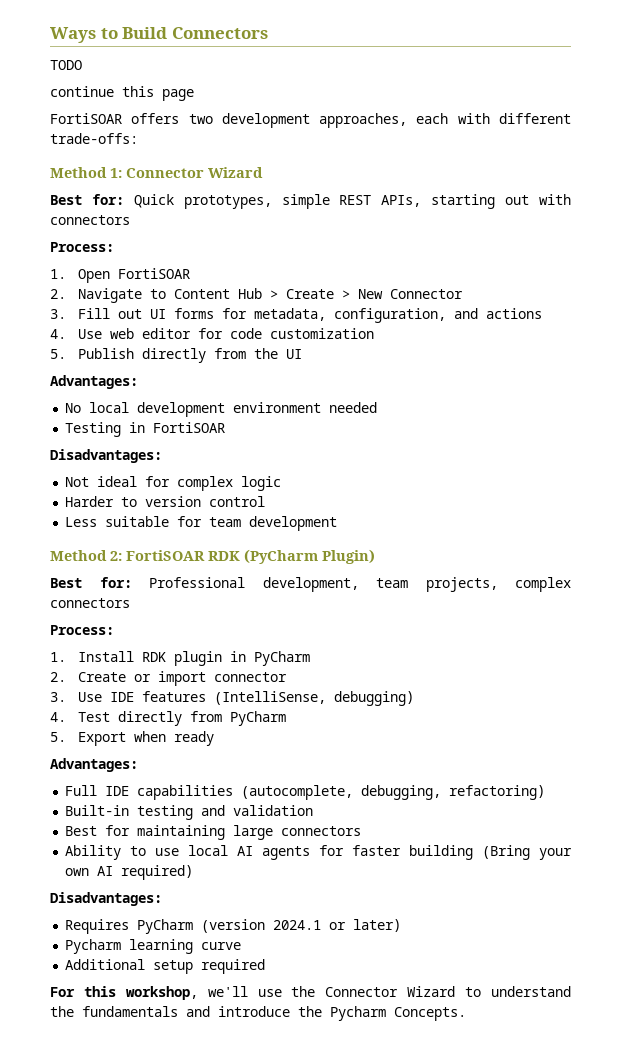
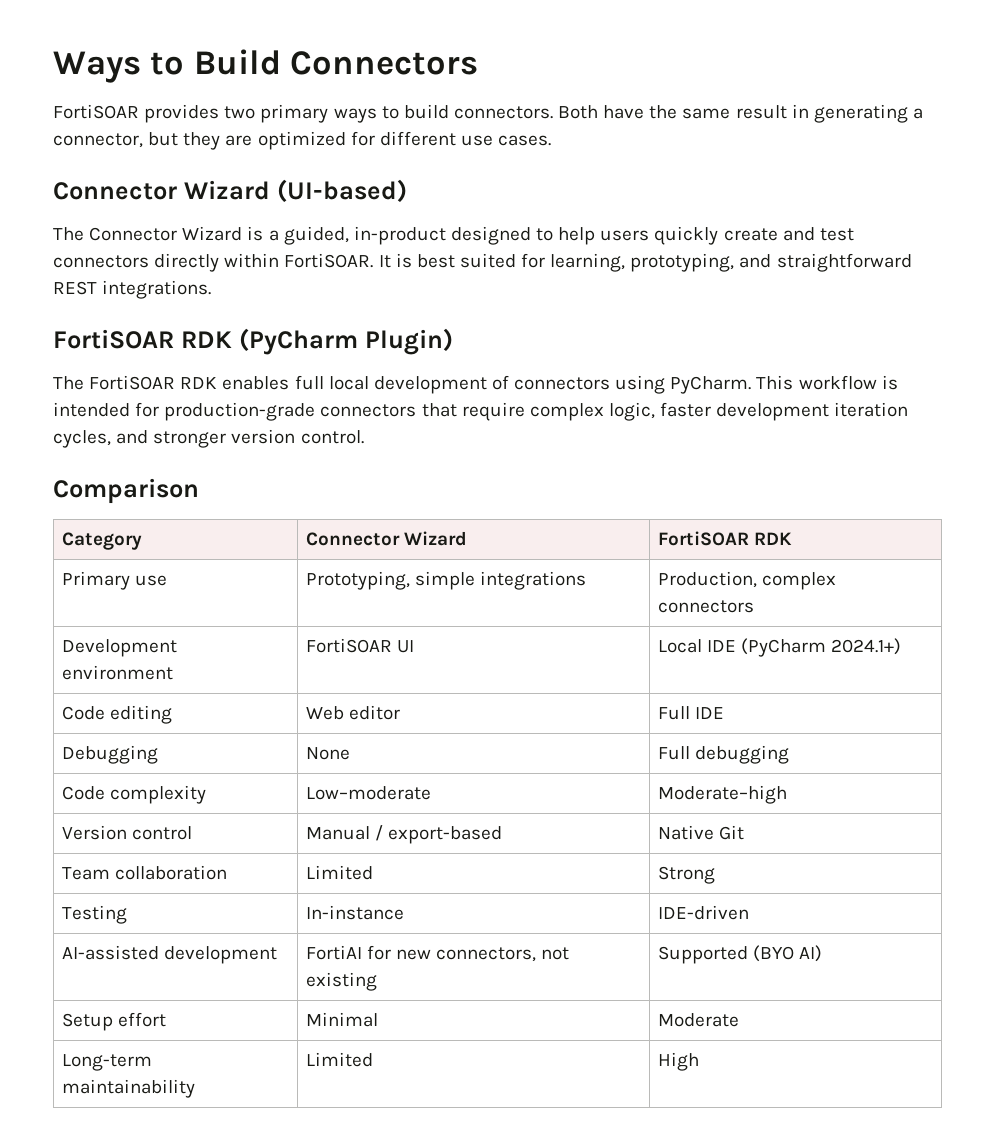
[50,60,82,70] [50,86,194,101] [50,113,571,128] [50,133,138,144] [50,167,263,178] [50,194,572,209] [50,215,130,225] [50,242,114,252] [50,268,190,283] [50,288,463,303] [50,308,542,323] [50,328,374,339] [50,348,302,363] [50,375,138,389] [65,402,378,417] [65,422,226,437] [50,449,162,463] [65,476,282,491] [65,496,266,507] [65,516,338,531] [50,549,375,564] [50,577,571,592] [50,598,130,608] [50,625,114,635] [50,651,310,666] [50,671,287,686] [50,691,414,706] [50,711,286,726] [50,731,214,746] [50,758,138,772] [65,785,546,800] [65,805,314,820] [65,825,362,840] [65,845,572,860] [65,865,194,880] [50,892,162,906] [65,919,402,934] [65,939,242,954] [65,959,266,974] [50,986,572,1000] [50,1006,466,1021] TODO // continue this page // FortiSOAR offers two development approaches, each with different trade-offs: // Method 1: Connector Wizard // Best for: Quick prototypes, simple REST APIs, starting out with connectors // Process: // 1. Open FortiSOAR // 2. Navigate to Content Hub > Create > New Connector // 3. Fill out UI forms for metadata, configuration, and actions // 4. Use web editor for code customization // 5. Publish directly from the UI // Advantages: // No local development environment needed // Testing in FortiSOAR // Disadvantages: // Not ideal for complex logic // Harder to version control // Less suitable for team development // Method 2: FortiSOAR RDK (PyCharm Plugin) // Best for: Professional development, team projects, complex connectors // Process: // 1. Install RDK plugin in PyCharm // 2. Create or import connector // 3. Use IDE features (IntelliSense, debugging) // 4. Test directly from PyCharm // 5. Export when ready // Advantages: // Full IDE capabilities (autocomplete, debugging, refactoring) // Built-in testing and validation // Best for maintaining large connectors // Ability to use local AI agents for faster building (Bring your own AI required) // Disadvantages: // Requires PyCharm (version 2024.1 or later) // Pycharm learning curve // Additional setup required // For this workshop, we'll use the Connector Wizard to understand the fundamentals and introduce the Pycharm Concepts. -> [53,104,923,123] [53,131,552,150] [53,179,407,203] [53,226,854,245] [53,253,912,272] [53,280,212,299] [53,328,453,355] [53,375,898,394] [53,402,909,421] [53,429,364,448] [53,478,199,504] [61,532,142,550] [305,531,467,546] [657,531,792,546] [61,571,167,590] [305,571,587,590] [657,571,836,590] [657,600,754,613] [61,639,177,657] [61,665,173,680] [305,638,414,653] [657,638,902,657] [61,705,172,724] [305,705,400,720] [657,706,724,720] [61,745,158,764] [305,747,350,760] [657,745,789,764] [61,785,206,804] [305,786,431,800] [657,785,787,804] [61,825,192,840] [305,825,503,844] [657,825,744,840] [61,865,227,880] [305,865,373,880] [657,866,715,884] [61,905,127,924] [305,905,404,920] [657,905,749,920] [61,945,277,964] [305,945,570,962] [305,972,377,991] [657,945,823,964] [61,1012,166,1031] [305,1012,378,1027] [657,1013,739,1027] [61,1054,152,1071] [61,1079,195,1098] [305,1052,373,1067] [657,1052,699,1071] FortiSOAR provides two primary ways to build connectors. Both have the same result in generating a connector, but they are optimized for different use cases. // Connector Wizard (UI-based) // The Connector Wizard is a guided, in-product designed to help users quickly create and test connectors directly within FortiSOAR. It is best suited for learning, prototyping, and straightforward REST integrations. // FortiSOAR RDK (PyCharm Plugin) // The FortiSOAR RDK enables full local development of connectors using PyCharm. This workflow is intended for production-grade connectors that require complex logic, faster development iteration cycles, and stronger version control. // Comparison // Category | Connector Wizard | FortiSOAR RDK // Primary use | Prototyping, simple integrations | Production, complex connectors // Development environment | FortiSOAR UI | Local IDE (PyCharm 2024.1+) // Code editing | Web editor | Full IDE // Debugging | None | Full debugging // Code complexity | Low–moderate | Moderate–high // Version control | Manual / export-based | Native Git // Team collaboration | Limited | Strong // Testing | In-instance | IDE-driven // AI-assisted development | FortiAI for new connectors, not existing | Supported (BYO AI) // Setup effort | Minimal | Moderate // Long-term maintainability | Limited | High

